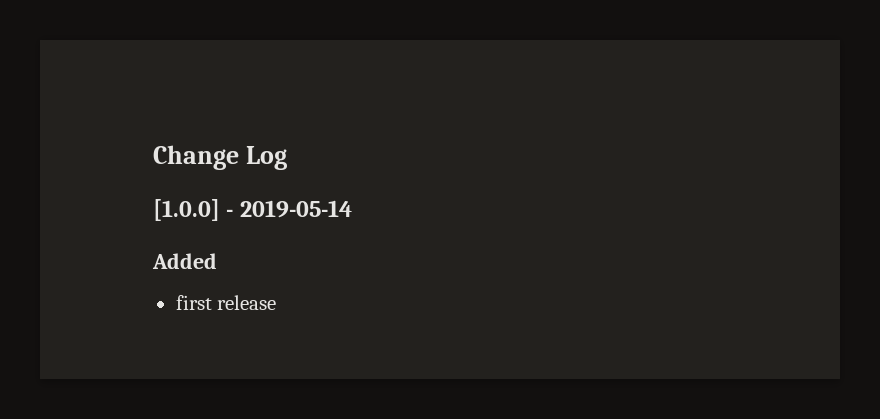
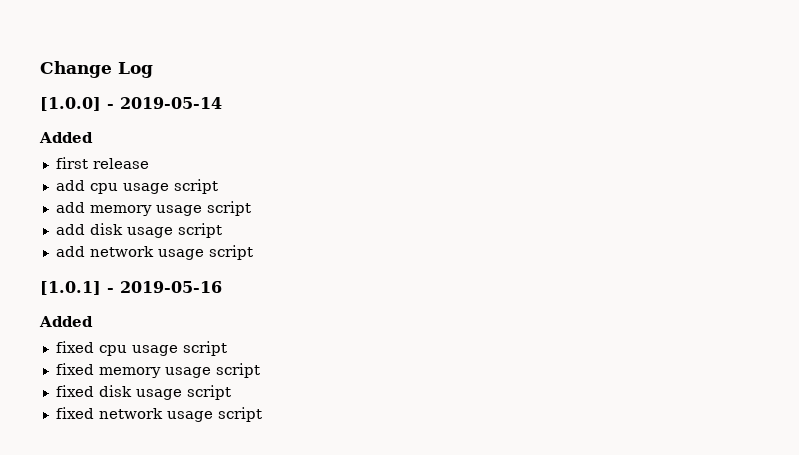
(277, 302) none -> [55,179,218,194] [55,201,251,216] [55,223,222,238] [55,245,253,260] [40,281,222,295] [39,316,93,327] [55,341,227,356] [55,363,260,378] [55,385,231,400] [55,407,262,422] // add cpu usage script // add memory usage script // add disk usage script // add network usage script // [1.0.1] - 2019-05-16 // Added // fixed cpu usage script // fixed memory usage script // fixed disk usage script // fixed network usage script

